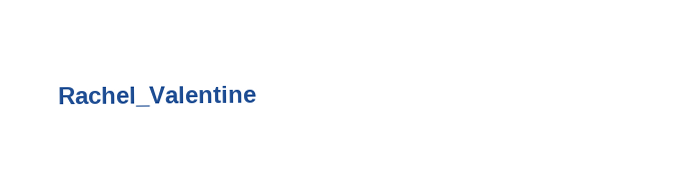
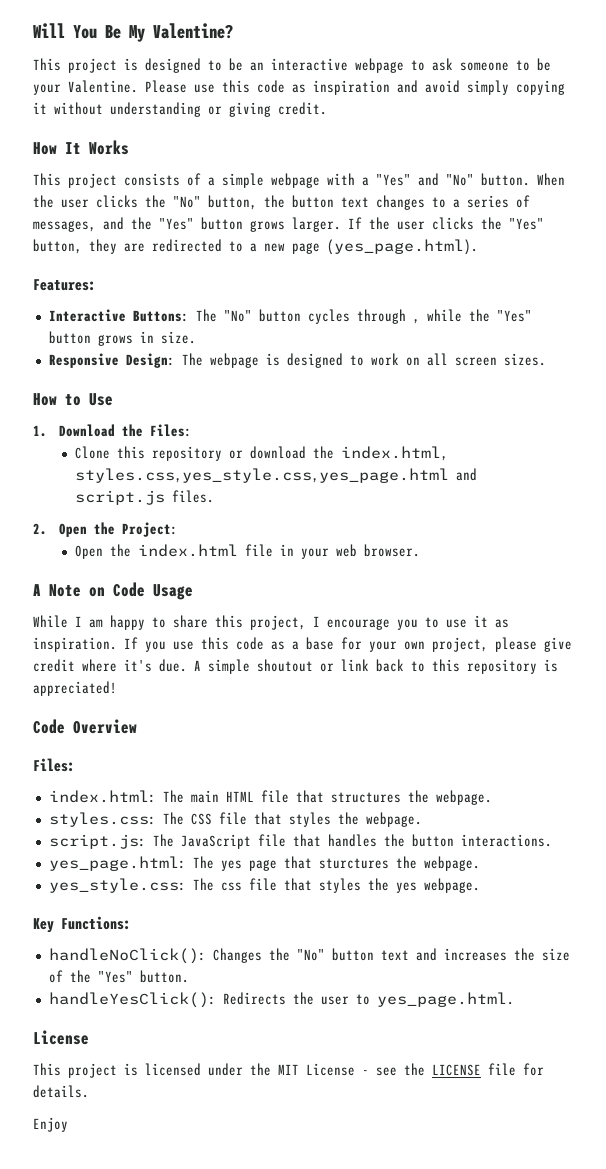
[57,85,257,108] Rachel_Valentine -> [33,23,233,42] [33,58,551,73] [33,80,565,95] [33,102,327,117] [33,140,129,155] [33,173,565,188] [33,195,530,210] [33,217,544,232] [33,239,478,255] [33,279,96,291] [48,309,532,324] [48,331,196,346] [48,353,546,368] [33,393,113,406] [33,424,193,437] [75,446,449,461] [75,468,478,483] [75,490,215,505] [33,522,179,537] [75,544,421,559] [33,582,193,600] [33,615,509,630] [33,637,572,652] [33,659,558,674] [33,681,117,696] [33,719,137,734] [33,758,75,772] [48,790,492,805] [48,812,422,827] [48,834,552,849] [48,856,480,871] [48,878,480,893] [33,916,131,933] [48,948,570,964] [48,970,189,983] [48,992,514,1008] [33,1030,89,1045] [33,1063,544,1078] [33,1085,89,1098] [33,1117,68,1132] Will You Be My Valentine? // This project is designed to be an interactive webpage to ask someone to be your Valentine. Please use this code as inspiration and avoid simply copying it without understanding or giving credit. // How It Works // This project consists of a simple webpage with a "Yes" and "No" button. When the user clicks the "No" button, the button text changes to a series of messages, and the "Yes" button grows larger. If the user clicks the "Yes" button, they are redirected to a new page (yes_page.html). // Features: // Interactive Buttons: The "No" button cycles through , while the "Yes" button grows in size. // Responsive Design: The webpage is designed to work on all screen sizes. // How to Use // 1. Download the Files: // Clone this repository or download the index.html, styles.css,yes_style.css,yes_page.html and script.js files. // 2. Open the Project: // Open the index.html file in your web browser. // A Note on Code Usage // While I am happy to share this project, I encourage you to use it as inspiration. If you use this code as a base for your own project, please give credit where it's due. A simple shoutout or link back to this repository is appreciated! // Code Overview // Files: // index.html: The main HTML file that structures the webpage. // styles.css: The CSS file that styles the webpage. // script.js: The JavaScript file that handles the button interactions. // yes_page.html: The yes page that sturctures the webpage. // yes_style.css: The css file that styles the yes webpage. // Key Functions: // handleNoClick(): Changes the "No" button text and increases the size of the "Yes" button. // handleYesClick(): Redirects the user to yes_page.html. // License // This project is licensed under the MIT License - see the LICENSE file for details. // Enjoy

